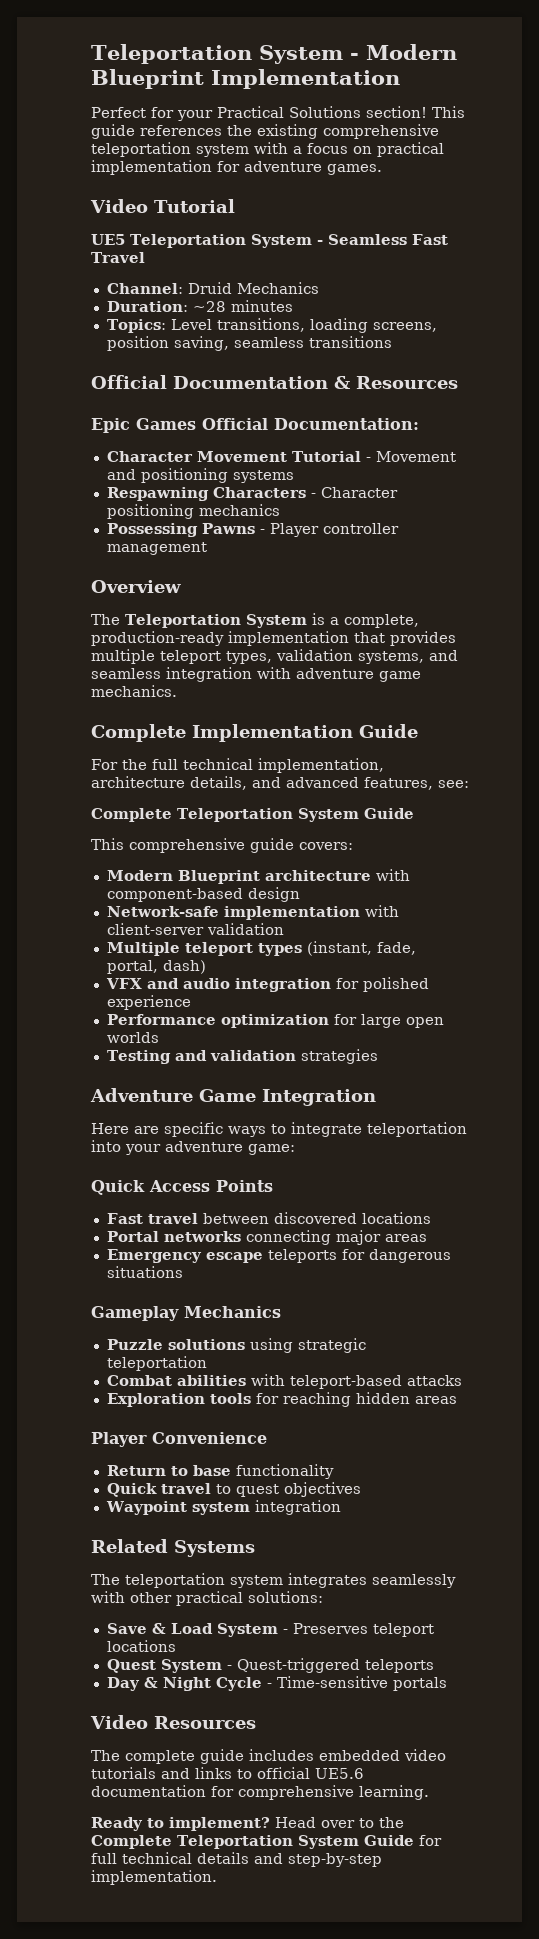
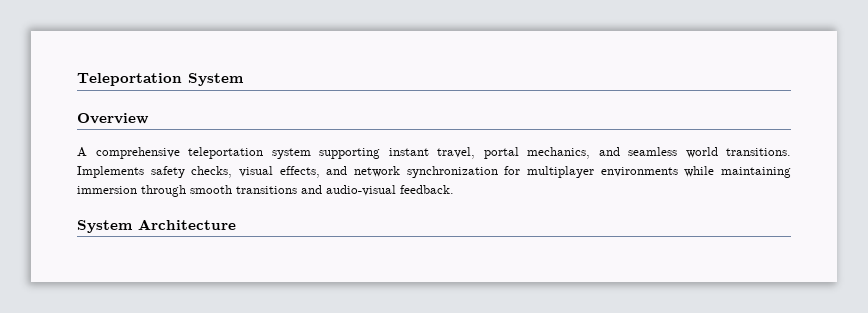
[91,44,457,64] [91,69,400,89] [91,106,465,121] [91,124,439,139] [91,142,444,157] [91,160,382,175] [90,199,235,213] [91,234,448,248] [91,252,145,263] [106,282,319,294] [106,300,293,312] [106,318,437,333] [106,336,392,351] [91,375,458,389] [91,418,419,433] [106,451,456,462] [106,468,294,483] [106,487,398,501] [106,504,280,519] [106,523,399,537] [106,542,207,555] [91,580,181,593] [91,613,419,628] [91,631,456,646] [91,649,458,664] [91,667,421,682] [91,685,177,697] [91,724,418,742] [91,758,384,773] [91,776,469,790] [91,808,414,822] [91,838,353,853] [106,869,410,884] [106,887,300,902] [106,905,399,920] [106,923,284,935] [106,941,416,956] [106,960,206,974] [105,977,429,992] [106,995,191,1010] [106,1014,444,1028] [106,1032,159,1043] [106,1049,378,1064] [90,1088,376,1106] [91,1122,467,1137] [91,1140,295,1155] [91,1180,273,1195] [106,1212,431,1224] [106,1230,427,1245] [106,1249,451,1263] [106,1266,183,1278] [91,1306,281,1321] [106,1338,366,1353] [106,1356,207,1371] [106,1374,462,1389] [106,1392,457,1407] [91,1432,267,1447] [106,1464,334,1479] [106,1482,361,1497] [105,1500,341,1515] [91,1539,255,1557] [91,1573,456,1588] [91,1591,323,1606] [106,1623,434,1637] [106,1640,176,1652] [106,1658,434,1673] [106,1676,447,1691] [90,1715,256,1729] [91,1749,446,1764] [91,1767,364,1779] [91,1785,429,1800] [91,1817,404,1831] [91,1835,442,1849] [91,1852,382,1867] [91,1870,217,1885] Teleportation System - Modern Blueprint Implementation // Perfect for your Practical Solutions section! This guide references the existing comprehensive teleportation system with a focus on practical implementation for adventure games. // Video Tutorial // UE5 Teleportation System - Seamless Fast Travel // Channel: Druid Mechanics // Duration: ~28 minutes // Topics: Level transitions, loading screens, position saving, seamless transitions // Official Documentation & Resources // Epic Games Official Documentation: // Character Movement Tutorial - Movement and positioning systems // Respawning Characters - Character positioning mechanics // Possessing Pawns - Player controller management // Overview // The Teleportation System is a complete, production-ready implementation that provides multiple teleport types, validation systems, and seamless integration with adventure game mechanics. // Complete Implementation Guide // For the full technical implementation, architecture details, and advanced features, see: // Complete Teleportation System Guide // This comprehensive guide covers: // Modern Blueprint architecture with component-based design // Network-safe implementation with client-server validation // Multiple teleport types (instant, fade, portal, dash) // VFX and audio integration for polished experience // Performance optimization for large open worlds // Testing and validation strategies // Adventure Game Integration // Here are specific ways to integrate teleportation into your adventure game: // Quick Access Points // Fast travel between discovered locations // Portal networks connecting major areas // Emergency escape teleports for dangerous situations // Gameplay Mechanics // Puzzle solutions using strategic teleportation // Combat abilities with teleport-based attacks // Exploration tools for reaching hidden areas // Player Convenience // Return to base functionality // Quick travel to quest objectives // Waypoint system integration // Related Systems // The teleportation system integrates seamlessly with other practical solutions: // Save & Load System - Preserves teleport locations // Quest System - Quest-triggered teleports // Day & Night Cycle - Time-sensitive portals // Video Resources // The complete guide includes embedded video tutorials and links to official UE5.6 documentation for comprehensive learning. // Ready to implement? Head over to the Complete Teleportation System Guide for full technical details and step-by-step implementation. -> [77,73,244,86] [77,113,149,124] [77,147,791,159] [77,166,791,178] [77,185,454,197] [77,219,236,233] Teleportation System // Overview // A comprehensive teleportation system supporting instant travel, portal mechanics, and seamless world transitions. Implements safety checks, visual effects, and network synchronization for multiplayer environments while maintaining immersion through smooth transitions and audio-visual feedback. // System Architecture

